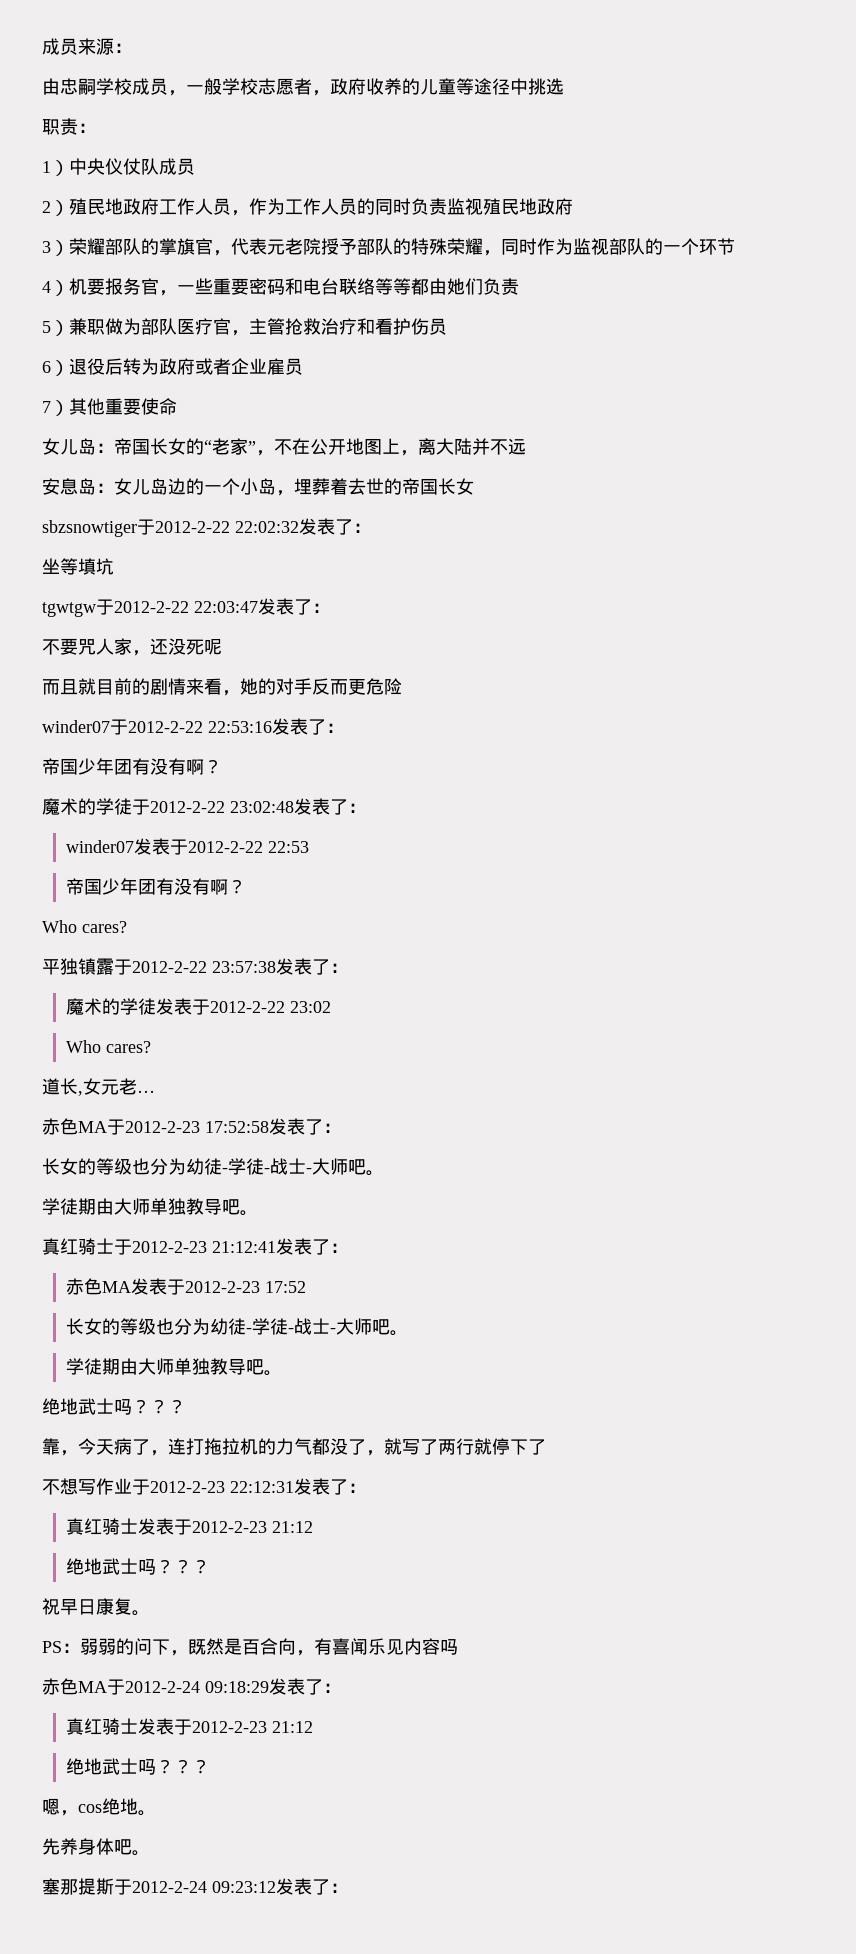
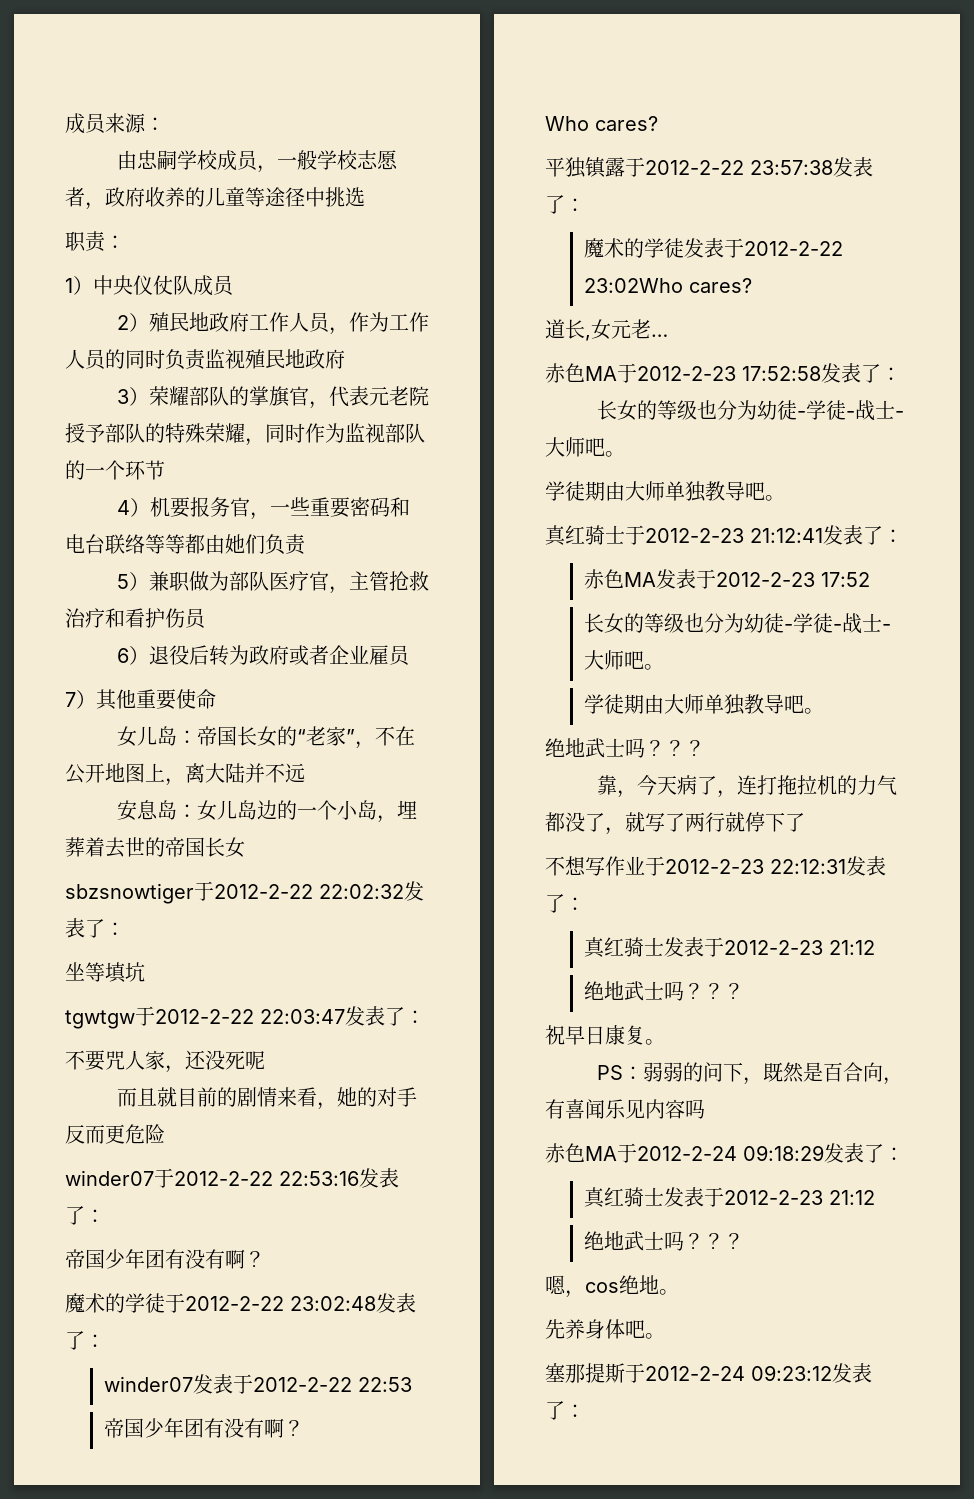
[289,1001,331,1013] [65,1040,101,1053] 23:02 // Who -> [583,278,683,293] 23:02Who

